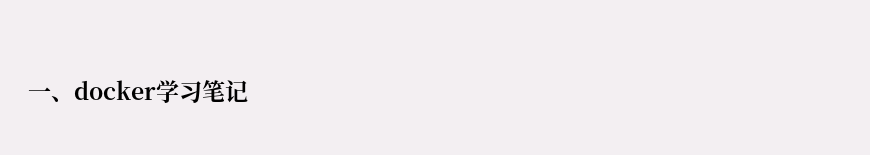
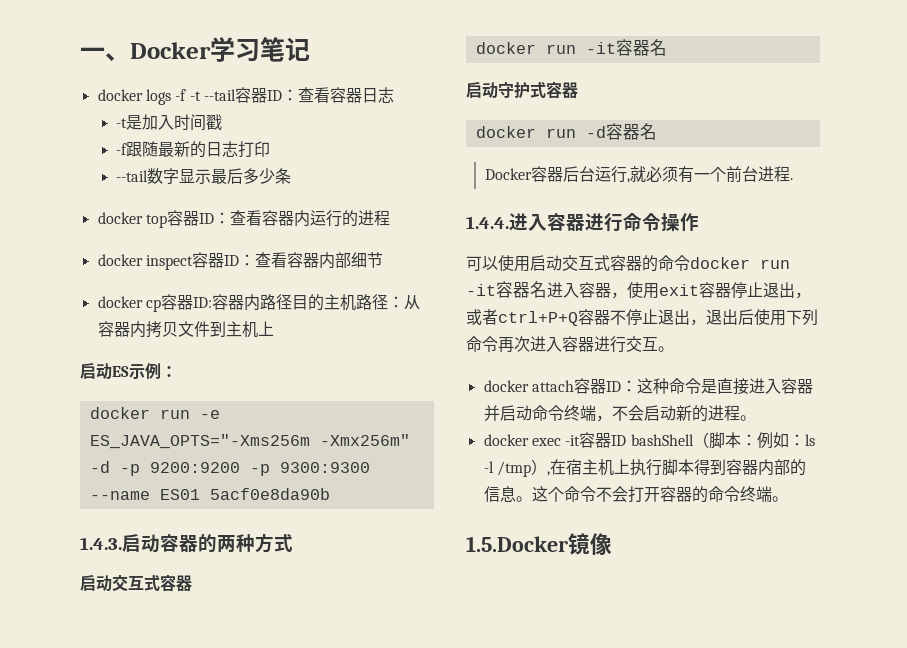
[74,80,156,100] docker -> [130,42,211,59] Docker
(248, 91) none -> [97,87,394,105] [116,114,223,131] [116,141,271,158] [116,168,292,184] [97,210,390,228] [97,252,383,270] [97,294,420,312] [97,321,274,338] [80,363,177,379] [89,407,220,419] [89,434,410,449] [89,461,370,476] [89,488,330,500] [80,533,293,553] [80,574,192,592] [475,39,667,56] [466,81,578,99] [475,123,657,140] [484,166,793,183] [466,213,699,232] [466,255,790,272] [466,281,811,299] [466,309,818,326] [466,336,674,353] [483,378,813,395] [483,405,756,422] [483,432,815,449] [483,459,806,477] [483,486,788,503] [466,533,612,555] // docker logs -f -t --tail容器ID：查看容器日志 // -t是加入时间戳 // -f跟随最新的日志打印 // --tail数字显示最后多少条 // docker top容器ID：查看容器内运行的进程 // docker inspect容器ID：查看容器内部细节 // docker cp容器ID:容器内路径目的主机路径：从容器内拷贝文件到主机上 // 启动ES示例： // docker run -e ES_JAVA_OPTS="-Xms256m -Xmx256m" -d -p 9200:9200 -p 9300:9300 --name ES01 5acf0e8da90b // 1.4.3.启动容器的两种方式 // 启动交互式容器 // docker run -it容器名 // 启动守护式容器 // docker run -d容器名 // Docker容器后台运行,就必须有一个前台进程. // 1.4.4.进入容器进行命令操作 // 可以使用启动交互式容器的命令docker run -it容器名进入容器，使用exit容器停止退出，或者ctrl+P+Q容器不停止退出，退出后使用下列命令再次进入容器进行交互。 // docker attach容器ID：这种命令是直接进入容器并启动命令终端，不会启动新的进程。 // docker exec -it容器ID bashShell（脚本：例如：ls -l /tmp）,在宿主机上执行脚本得到容器内部的信息。这个命令不会打开容器的命令终端。 // 1.5.Docker镜像

